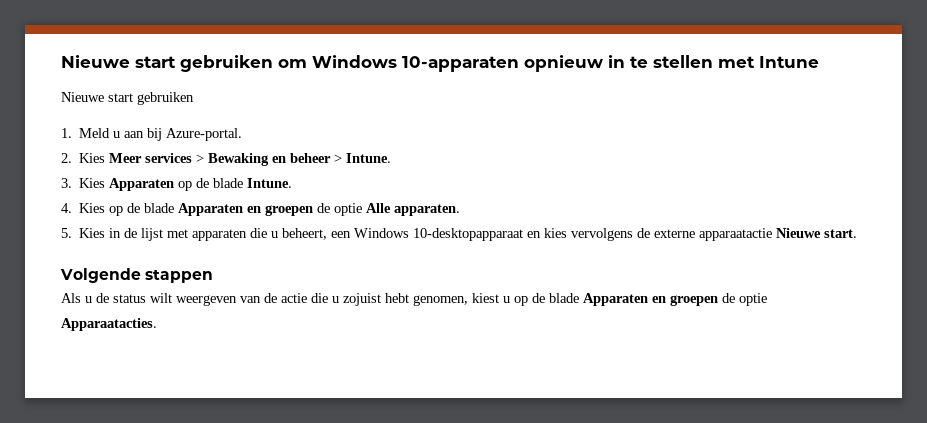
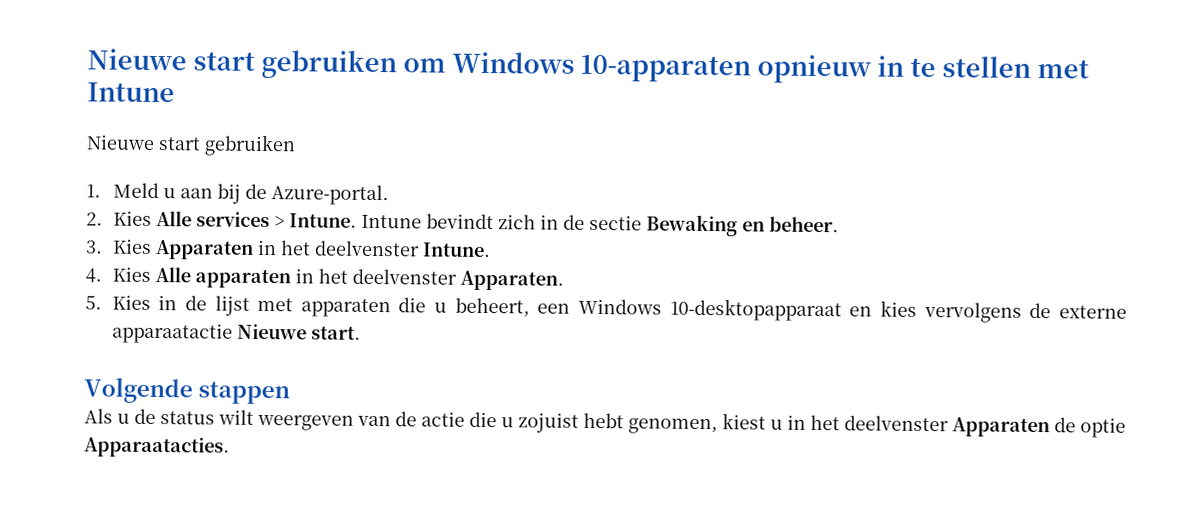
(163, 134) none -> [244,183,267,200] de
[109,153,143,163] Meer -> [155,210,192,227] Alle
[208,153,392,166] [61,178,293,191] [61,203,461,216] Bewaking en beheer > Intune. // 3. Kies Apparaten op de blade Intune. // 4. Kies op de blade Apparaten en groepen de optie Alle apparaten. -> [288,213,839,237] [85,238,491,260] [85,266,564,291] Intune. Intune bevindt zich in de sectie Bewaking en beheer. // 3. Kies Apparaten in het deelvenster Intune. // 4. Kies Alle apparaten in het deelvenster Apparaten.
[514,293,718,306] op de blade Apparaten en groepen -> [787,414,1050,438] in het deelvenster Apparaten

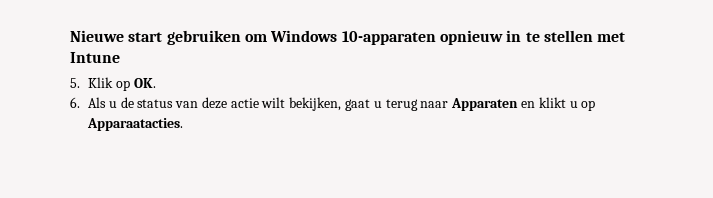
[86,134,296,157] [86,182,389,206] [86,210,839,237] [85,238,491,260] [85,266,564,291] [85,294,1127,323] [111,322,361,344] [84,377,291,405] [84,408,1126,438] Nieuwe start gebruiken // 1. Meld u aan bij de Azure-portal. // 2. Kies Alle services > Intune. Intune bevindt zich in de sectie Bewaking en beheer. // 3. Kies Apparaten in het deelvenster Intune. // 4. Kies Alle apparaten in het deelvenster Apparaten. // 5. Kies in de lijst met apparaten die u beheert, een Windows 10-desktopapparaat en kies vervolgens de externe apparaatactie Nieuwe start. // Volgende stappen // Als u de status wilt weergeven van de actie die u zojuist hebt genomen, kiest u in het deelvenster Apparaten de optie -> [70,77,156,91] [70,97,596,111] 5. Klik op OK. // 6. Als u de status van deze actie wilt bekijken, gaat u terug naar Apparaten en klikt u op

